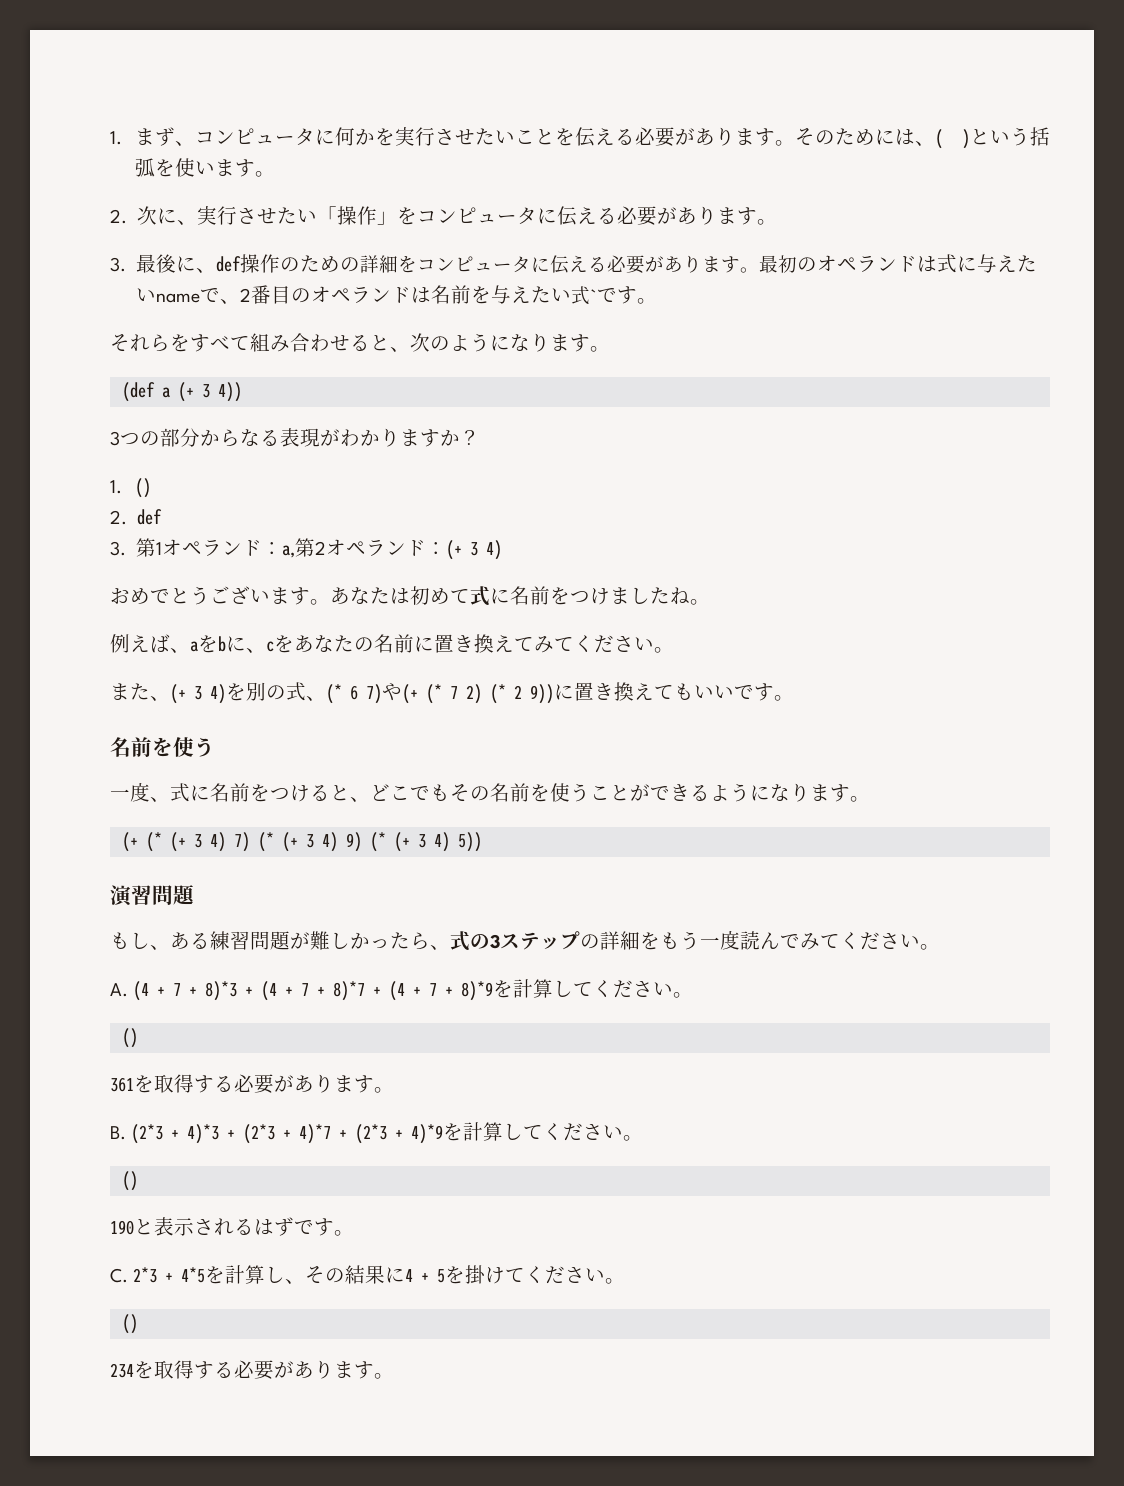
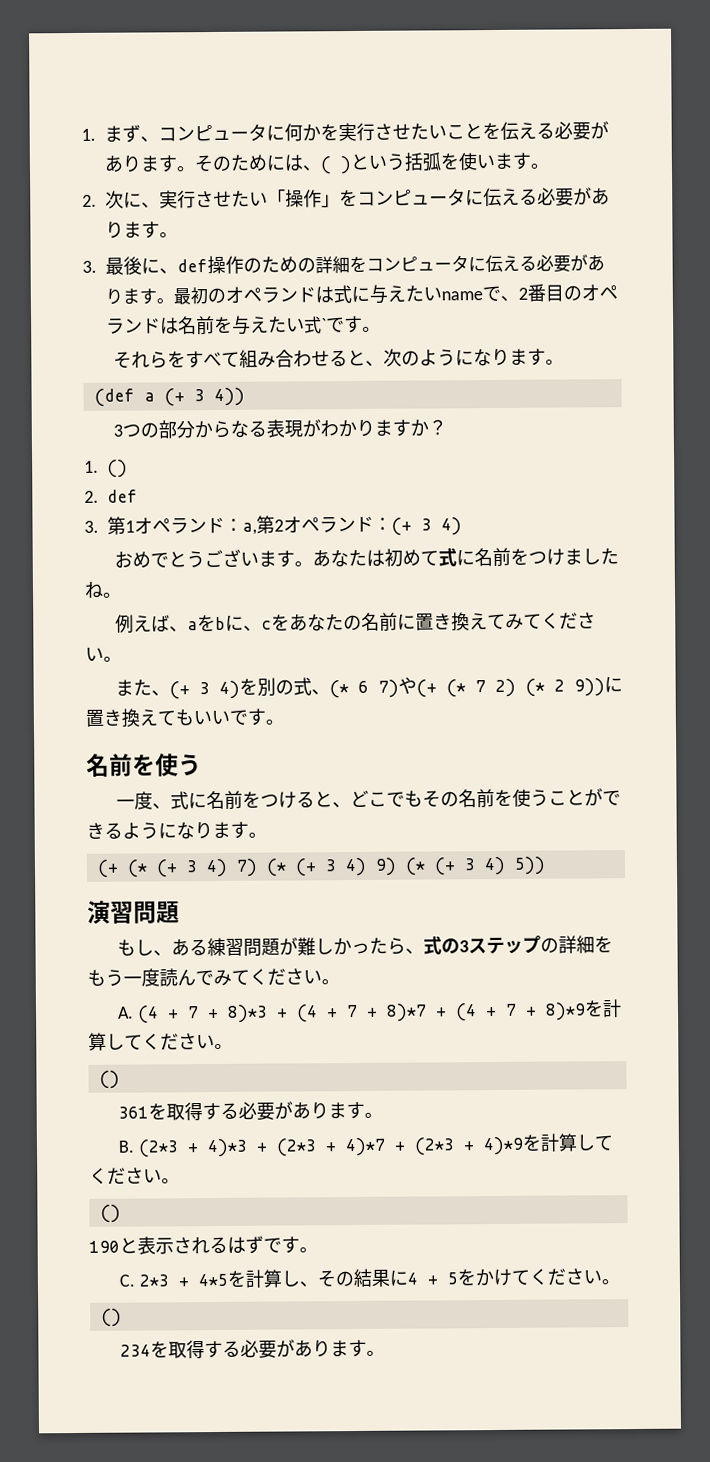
[465,1265,487,1284] 掛 -> [474,1269,494,1287] か

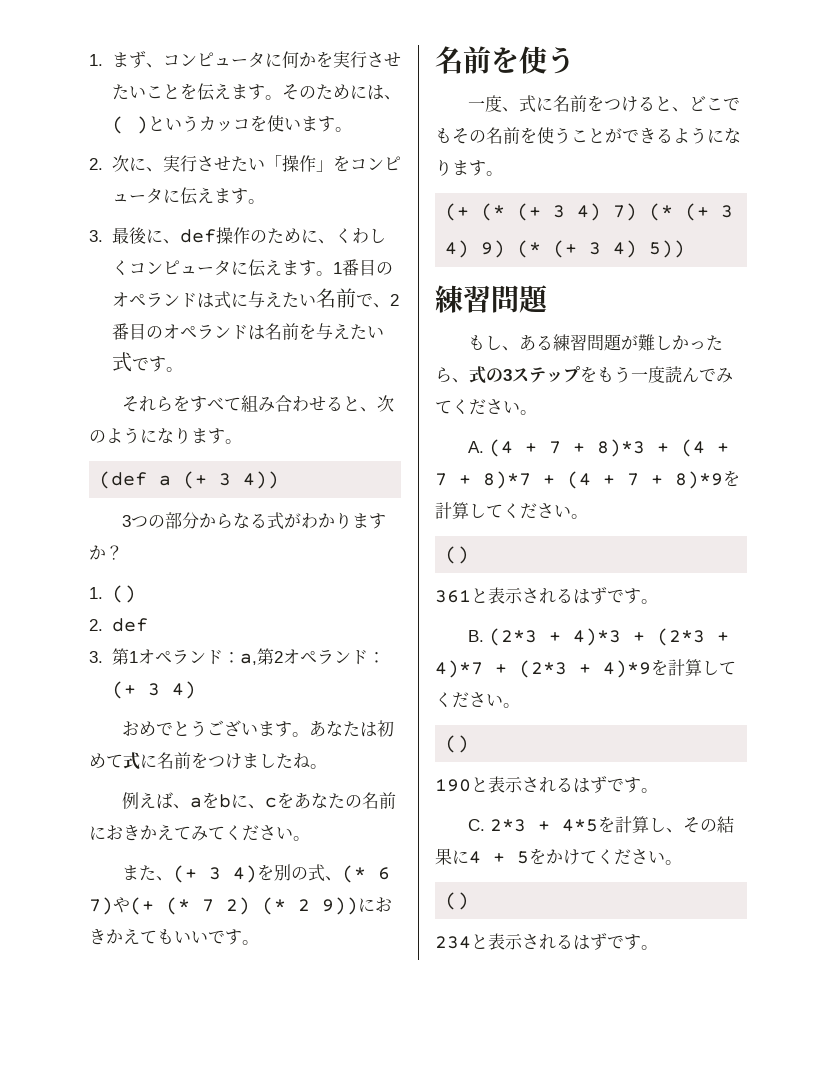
[536,121,609,141] [104,154,141,173] る必要があり -> (231, 91) none
[404,152,441,172] 括弧 -> [198,116,250,132] カッコ
[519,187,610,207] [105,221,124,239] る必要があり -> (214, 195) none
[297,254,605,274] [105,287,208,305] の詳細をコンピュータに伝える必要があります。最初 -> [300,228,386,244] [111,259,376,277] に、くわしくコンピュータに伝えます。1番目
[441,291,483,301] name -> [315,288,356,308] 名前
[321,318,327,332] ` -> (132, 362) none
[265,419,303,438] 表現 -> [267,512,285,530] 式
[414,612,470,632] 置き換 -> [106,825,157,841] おきか
[85,708,140,728] 置き換 -> [375,897,392,912] [89,929,123,945] おきか
[87,900,111,924] 演 -> [435,285,463,313] 練
[539,935,595,954] の詳細 -> (580, 374) none
[147,1101,347,1121] を取得する必要がありま -> [471,587,624,604] と表示されるはずで
[149,1339,349,1359] を取得する必要がありま -> [471,933,624,950] と表示されるはずで

